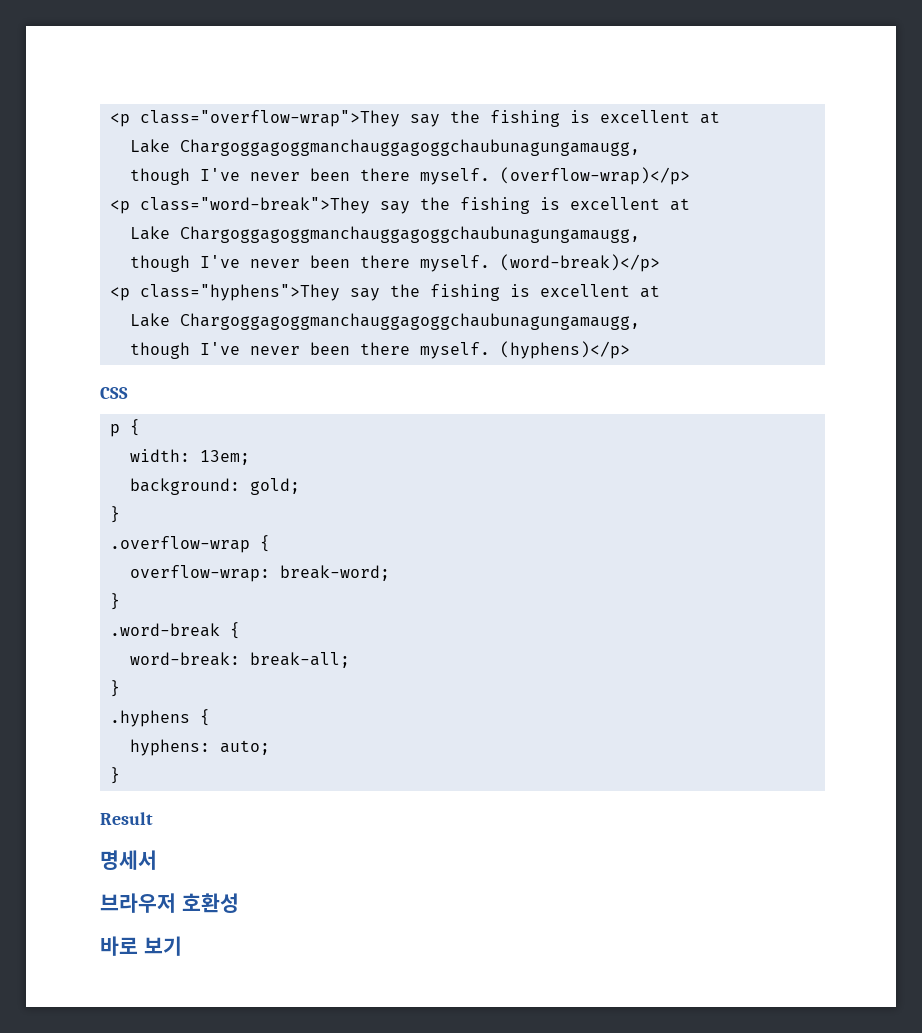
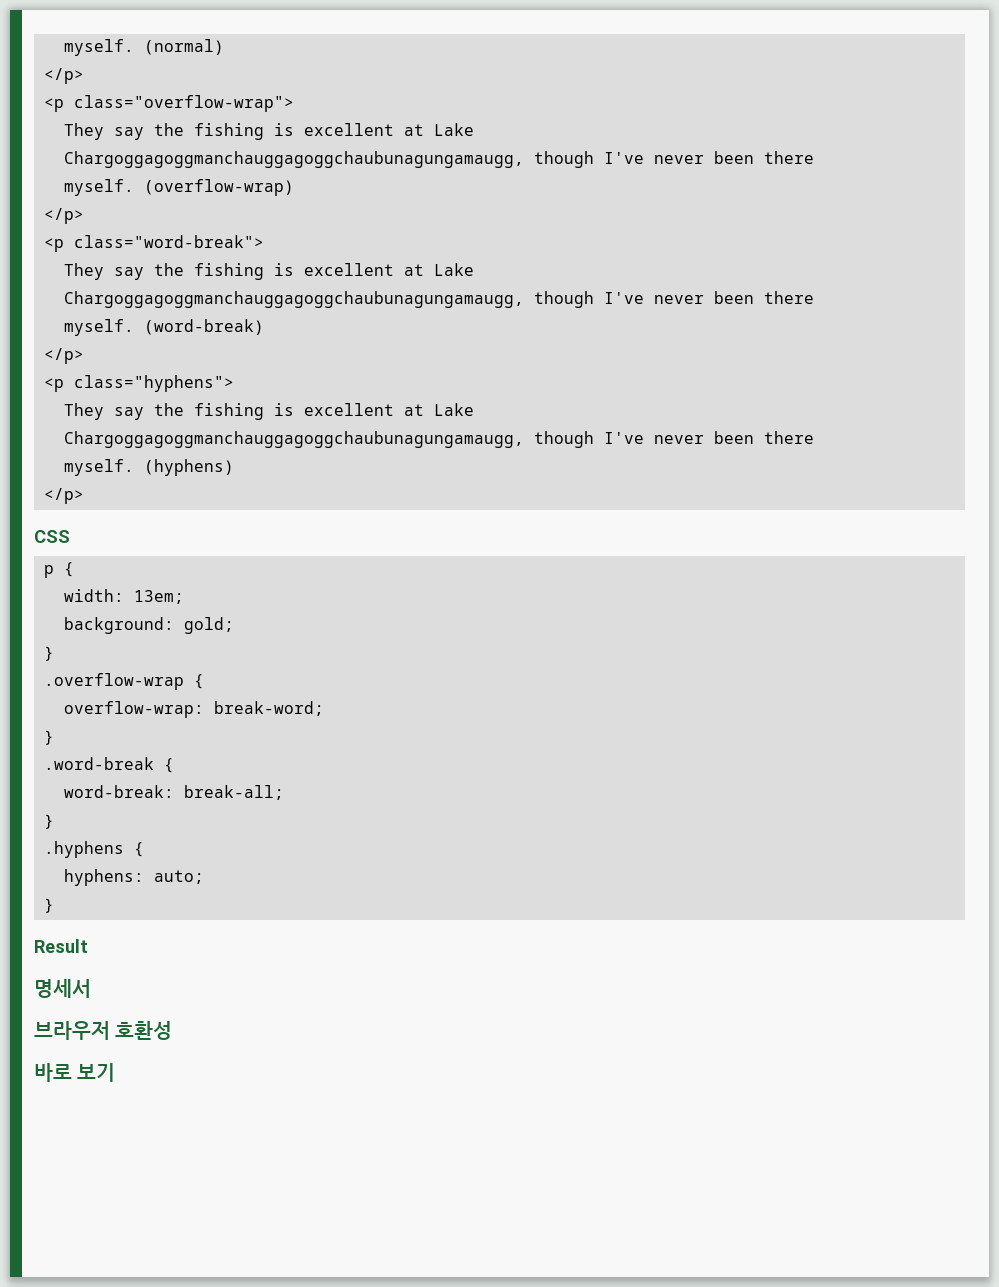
[110,110,721,127] [130,139,641,156] [130,167,691,185] [110,197,691,214] [130,226,641,243] [130,254,661,272] [110,284,661,301] [130,313,641,330] [130,341,631,359] <p class="overflow-wrap">They say the fishing is excellent at // Lake Chargoggagoggmanchauggagoggchaubunagungamaugg, // though I've never been there myself. (overflow-wrap)</p> // <p class="word-break">They say the fishing is excellent at // Lake Chargoggagoggmanchauggagoggchaubunagungamaugg, // though I've never been there myself. (word-break)</p> // <p class="hyphens">They say the fishing is excellent at // Lake Chargoggagoggmanchauggagoggchaubunagungamaugg, // though I've never been there myself. (hyphens)</p> -> [63,39,224,56] [43,68,84,84] [43,95,294,112] [63,123,474,140] [63,151,814,168] [63,179,294,196] [43,208,84,224] [43,235,264,252] [63,263,474,280] [63,291,814,308] [63,319,264,336] [43,348,84,364] [43,375,234,392] [63,403,474,420] [63,431,814,448] [63,459,234,476] [43,488,84,504] myself. (normal) // </p> // <p class="overflow-wrap"> // They say the fishing is excellent at Lake // Chargoggagoggmanchauggagoggchaubunagungamaugg, though I've never been there // myself. (overflow-wrap) // </p> // <p class="word-break"> // They say the fishing is excellent at Lake // Chargoggagoggmanchauggagoggchaubunagungamaugg, though I've never been there // myself. (word-break) // </p> // <p class="hyphens"> // They say the fishing is excellent at Lake // Chargoggagoggmanchauggagoggchaubunagungamaugg, though I've never been there // myself. (hyphens) // </p>

